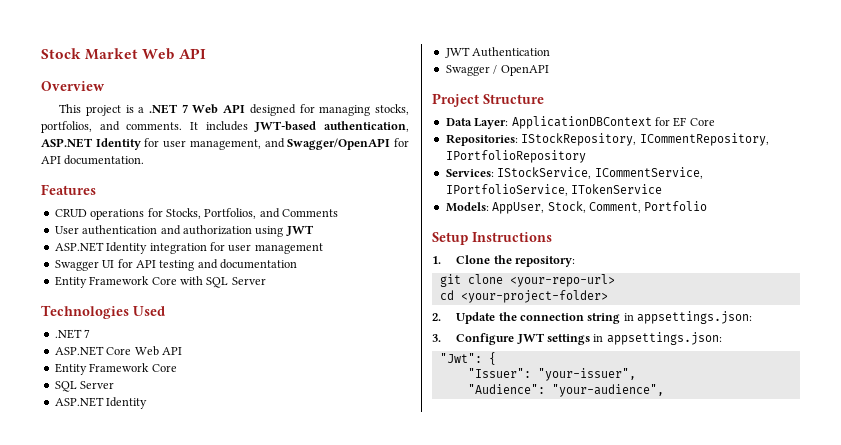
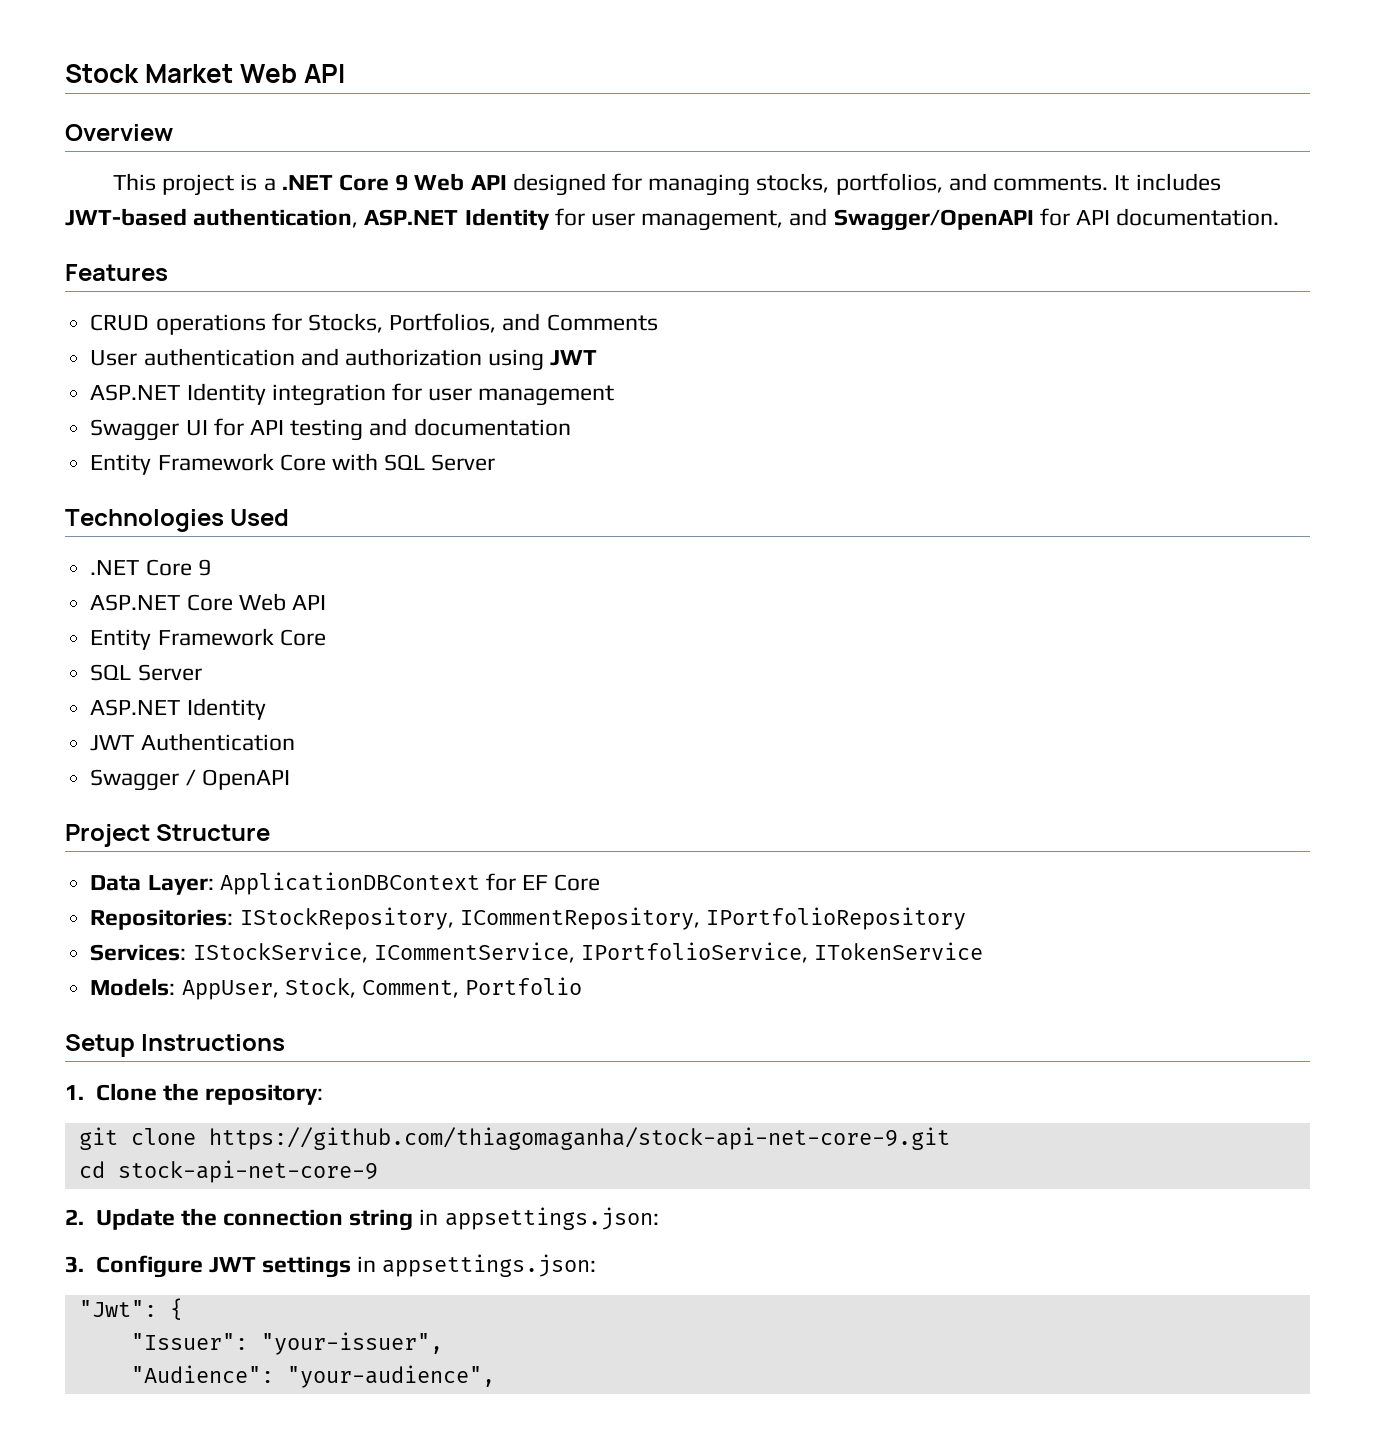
[181,104,188,113] 7 -> [338,174,409,191] Core 9
[84,329,91,338] 7 -> [145,559,211,576] Core 9
[509,274,615,287] <your-repo-url> -> [208,1127,950,1150] https://github.com/thiagomaganha/stock-api-net-core-9.git
[460,290,608,303] <your-project-folder> -> [117,1160,378,1183] stock-api-net-core-9

